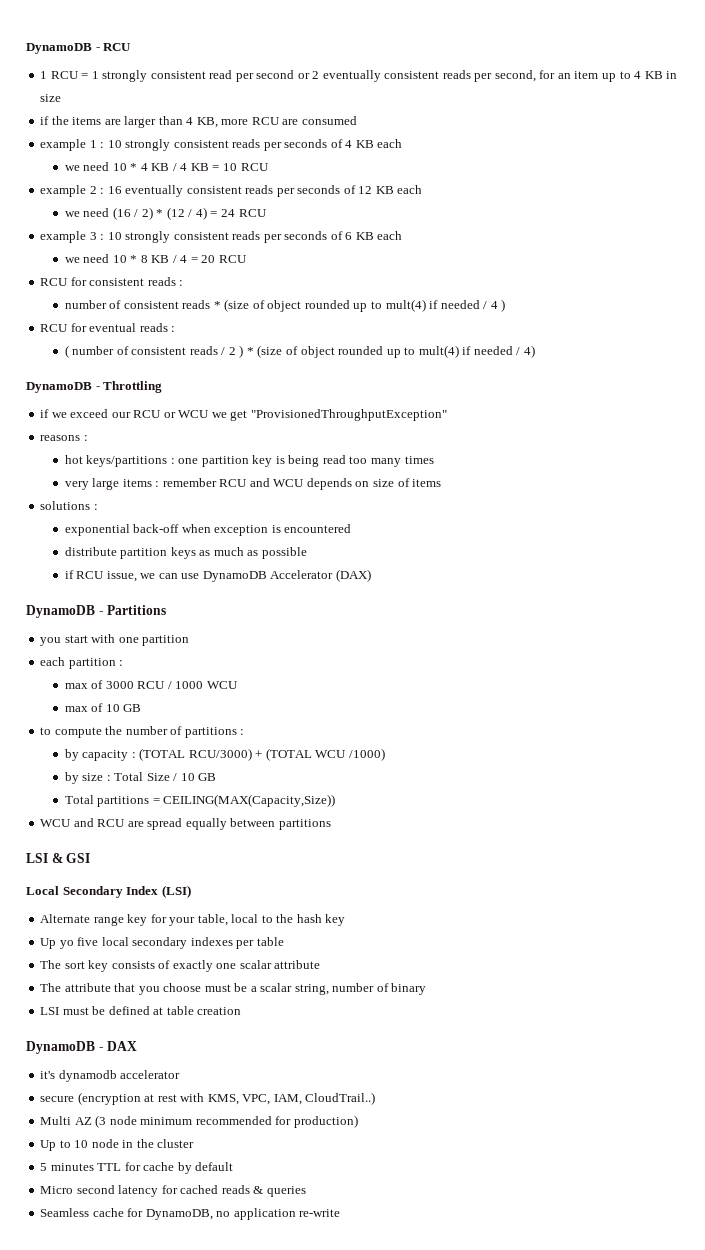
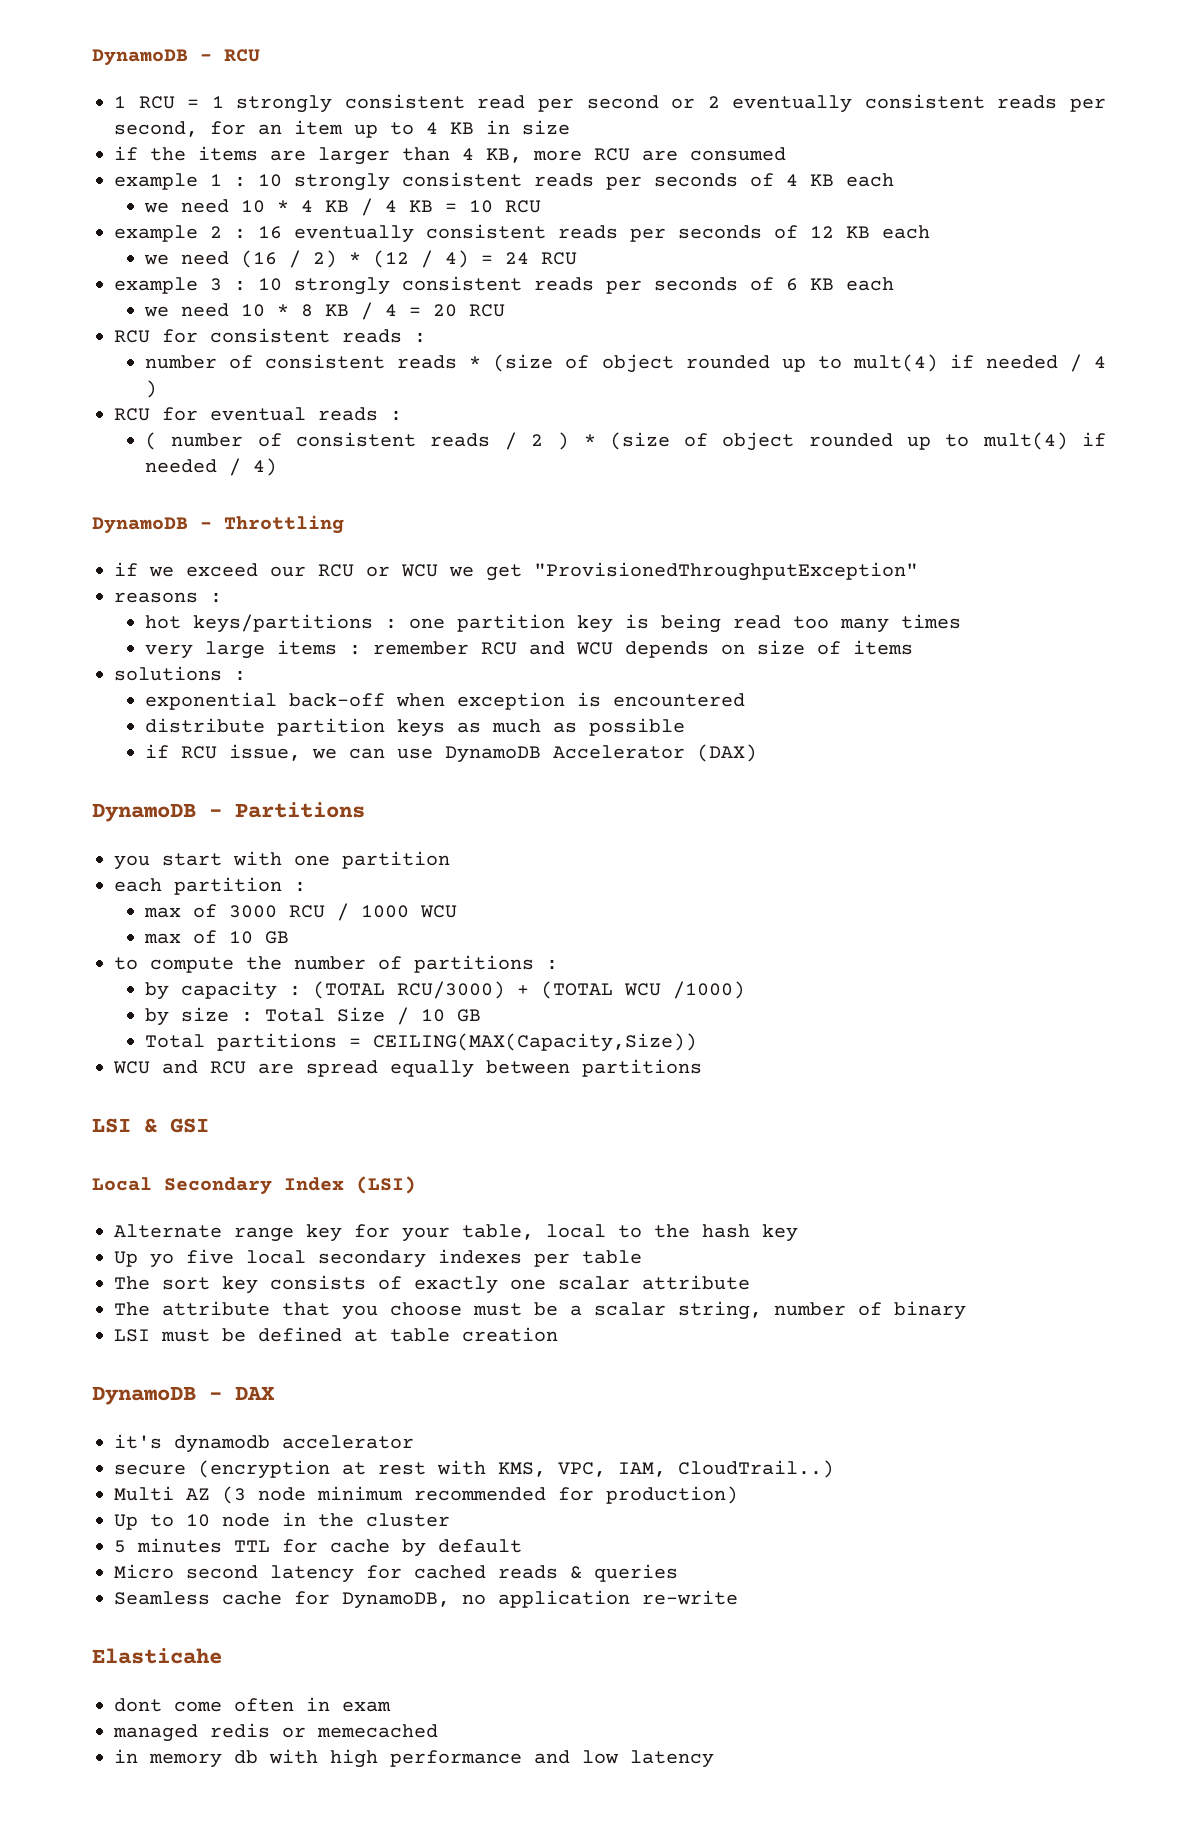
(341, 1213) none -> [92,1648,222,1664] [114,1697,391,1712] [113,1723,438,1742] [114,1749,714,1768] // Elasticahe // dont come often in exam // managed redis or memecached // in memory db with high performance and low latency

